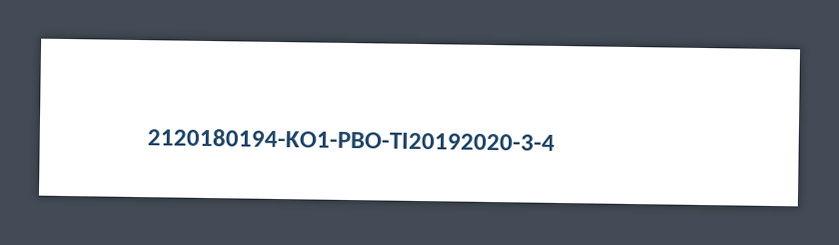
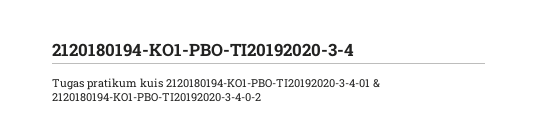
(555, 139) none -> [52,78,380,90] [52,93,261,102] // Tugas pratikum kuis 2120180194-KO1-PBO-TI20192020-3-4-01 & 2120180194-KO1-PBO-TI20192020-3-4-0-2

